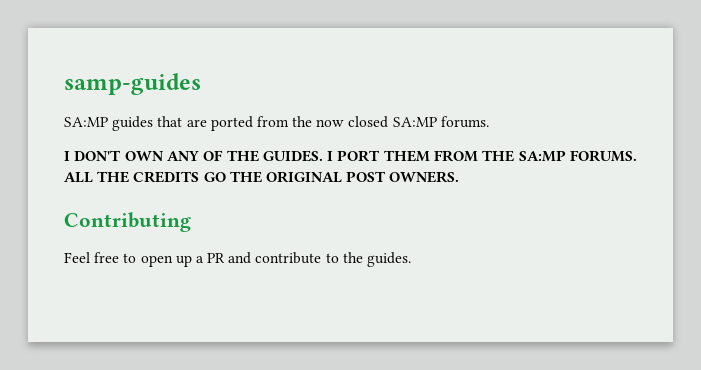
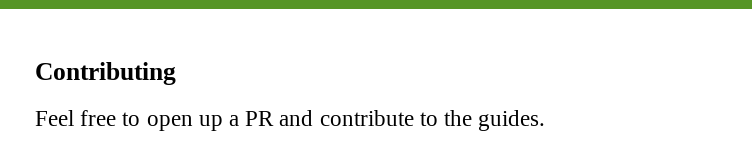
[64,73,201,95] [64,116,489,131] [64,150,638,162] [64,171,460,183] samp-guides // SA:MP guides that are ported from the now closed SA:MP forums. // I DON'T OWN ANY OF THE GUIDES. I PORT THEM FROM THE SA:MP FORUMS. ALL THE CREDITS GO THE ORIGINAL POST OWNERS. // -> (35, 73) none

